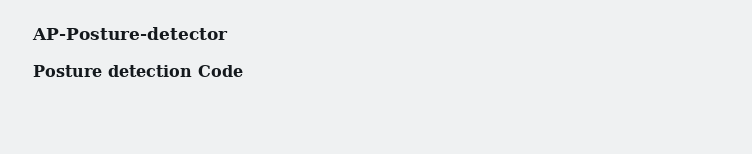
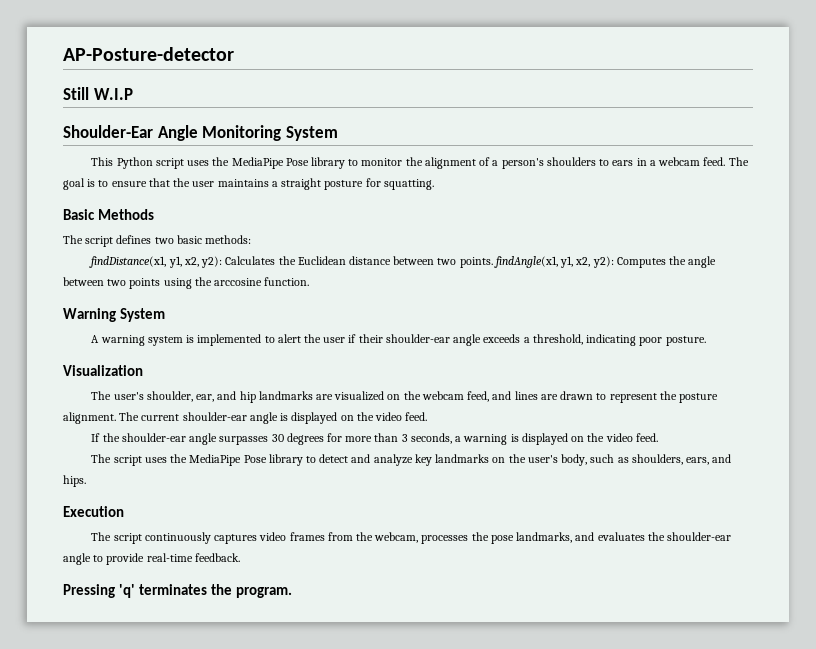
[33,65,243,77] Posture detection Code -> [63,87,133,100] [63,125,338,141] [91,157,749,169] [63,178,434,190] [63,209,154,220] [63,235,252,247] [89,256,717,268] [63,277,310,289] [63,308,165,322] [91,334,706,346] [63,365,143,376] [91,391,719,403] [63,412,428,424] [91,433,658,445] [91,454,732,466] [63,475,86,487] [63,506,124,517] [91,532,732,544] [63,553,240,565] [63,584,292,598] Still W.I.P // Shoulder-Ear Angle Monitoring System // This Python script uses the MediaPipe Pose library to monitor the alignment of a person's shoulders to ears in a webcam feed. The goal is to ensure that the user maintains a straight posture for squatting. // Basic Methods // The script defines two basic methods: // findDistance(x1, y1, x2, y2): Calculates the Euclidean distance between two points. findAngle(x1, y1, x2, y2): Computes the angle between two points using the arccosine function. // Warning System // A warning system is implemented to alert the user if their shoulder-ear angle exceeds a threshold, indicating poor posture. // Visualization // The user's shoulder, ear, and hip landmarks are visualized on the webcam feed, and lines are drawn to represent the posture alignment. The current shoulder-ear angle is displayed on the video feed. // If the shoulder-ear angle surpasses 30 degrees for more than 3 seconds, a warning is displayed on the video feed. // The script uses the MediaPipe Pose library to detect and analyze key landmarks on the user's body, such as shoulders, ears, and hips. // Execution // The script continuously captures video frames from the webcam, processes the pose landmarks, and evaluates the shoulder-ear angle to provide real-time feedback. // Pressing 'q' terminates the program.

